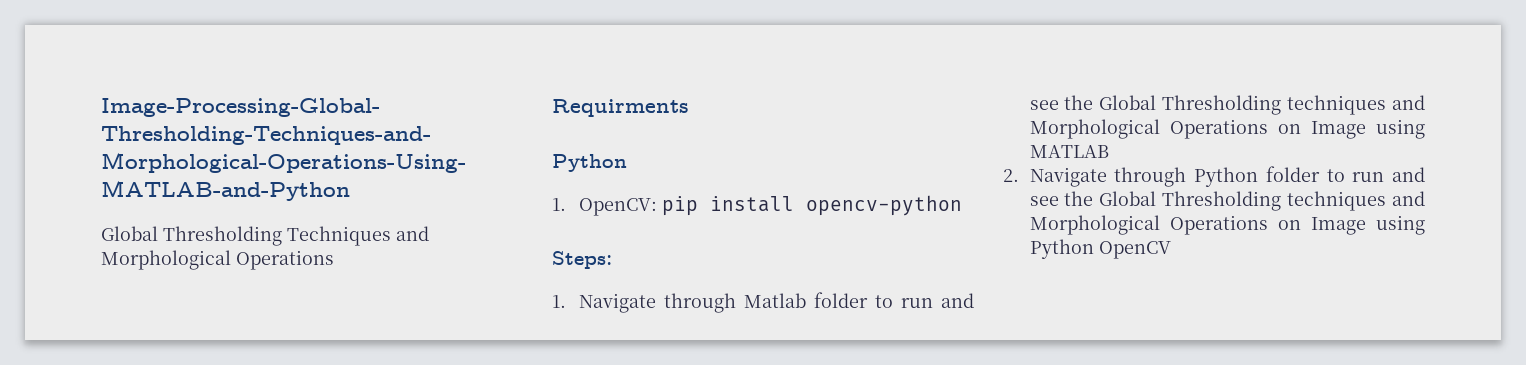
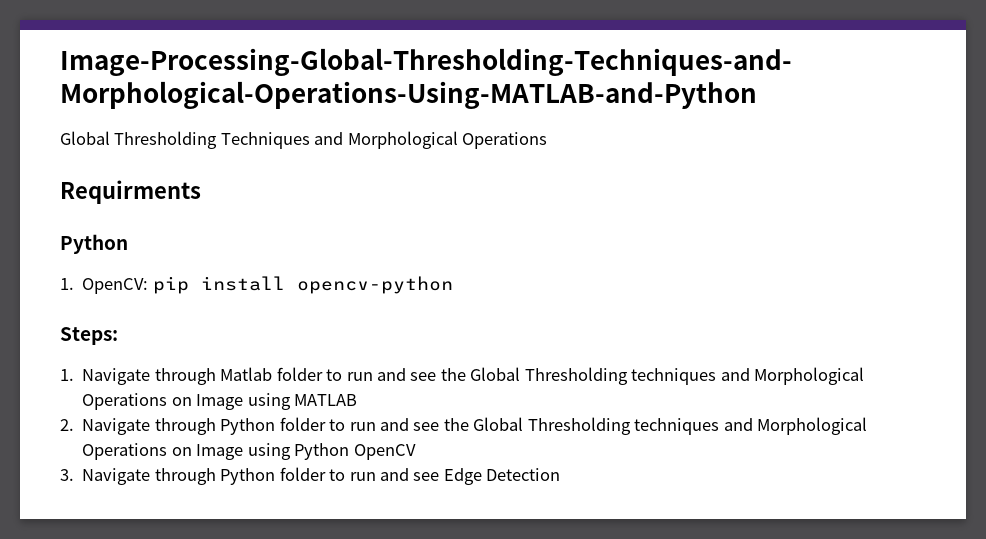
(1171, 250) none -> [60,467,561,485] // 3. Navigate through Python folder to run and see Edge Detection

